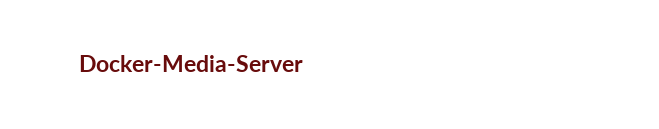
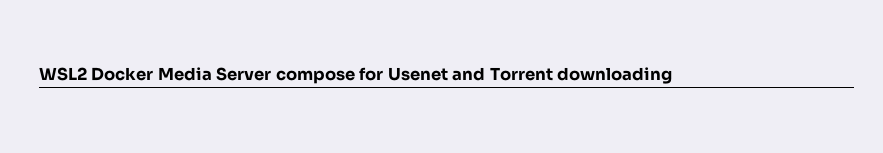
[79,55,303,72] Docker-Media-Server -> [39,67,673,84] WSL2 Docker Media Server compose for Usenet and Torrent downloading

